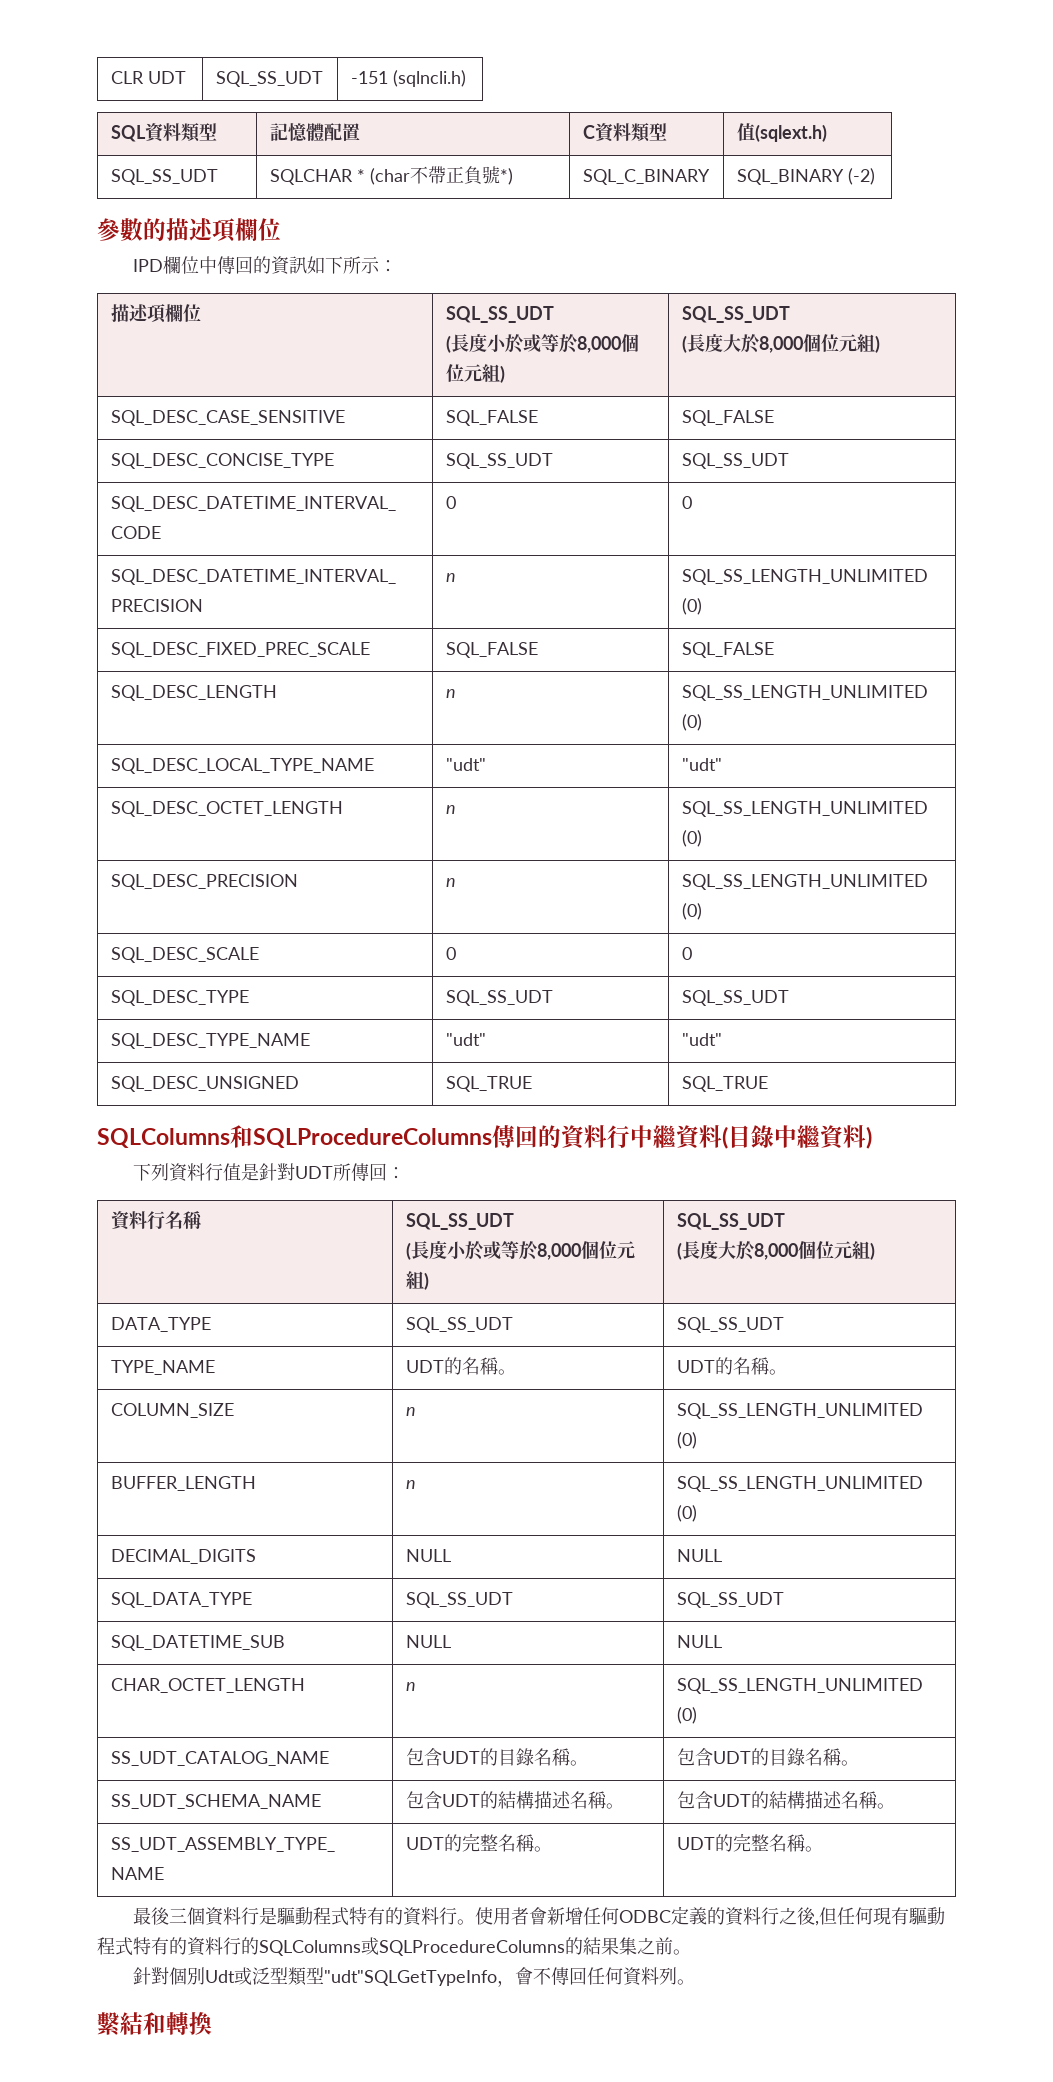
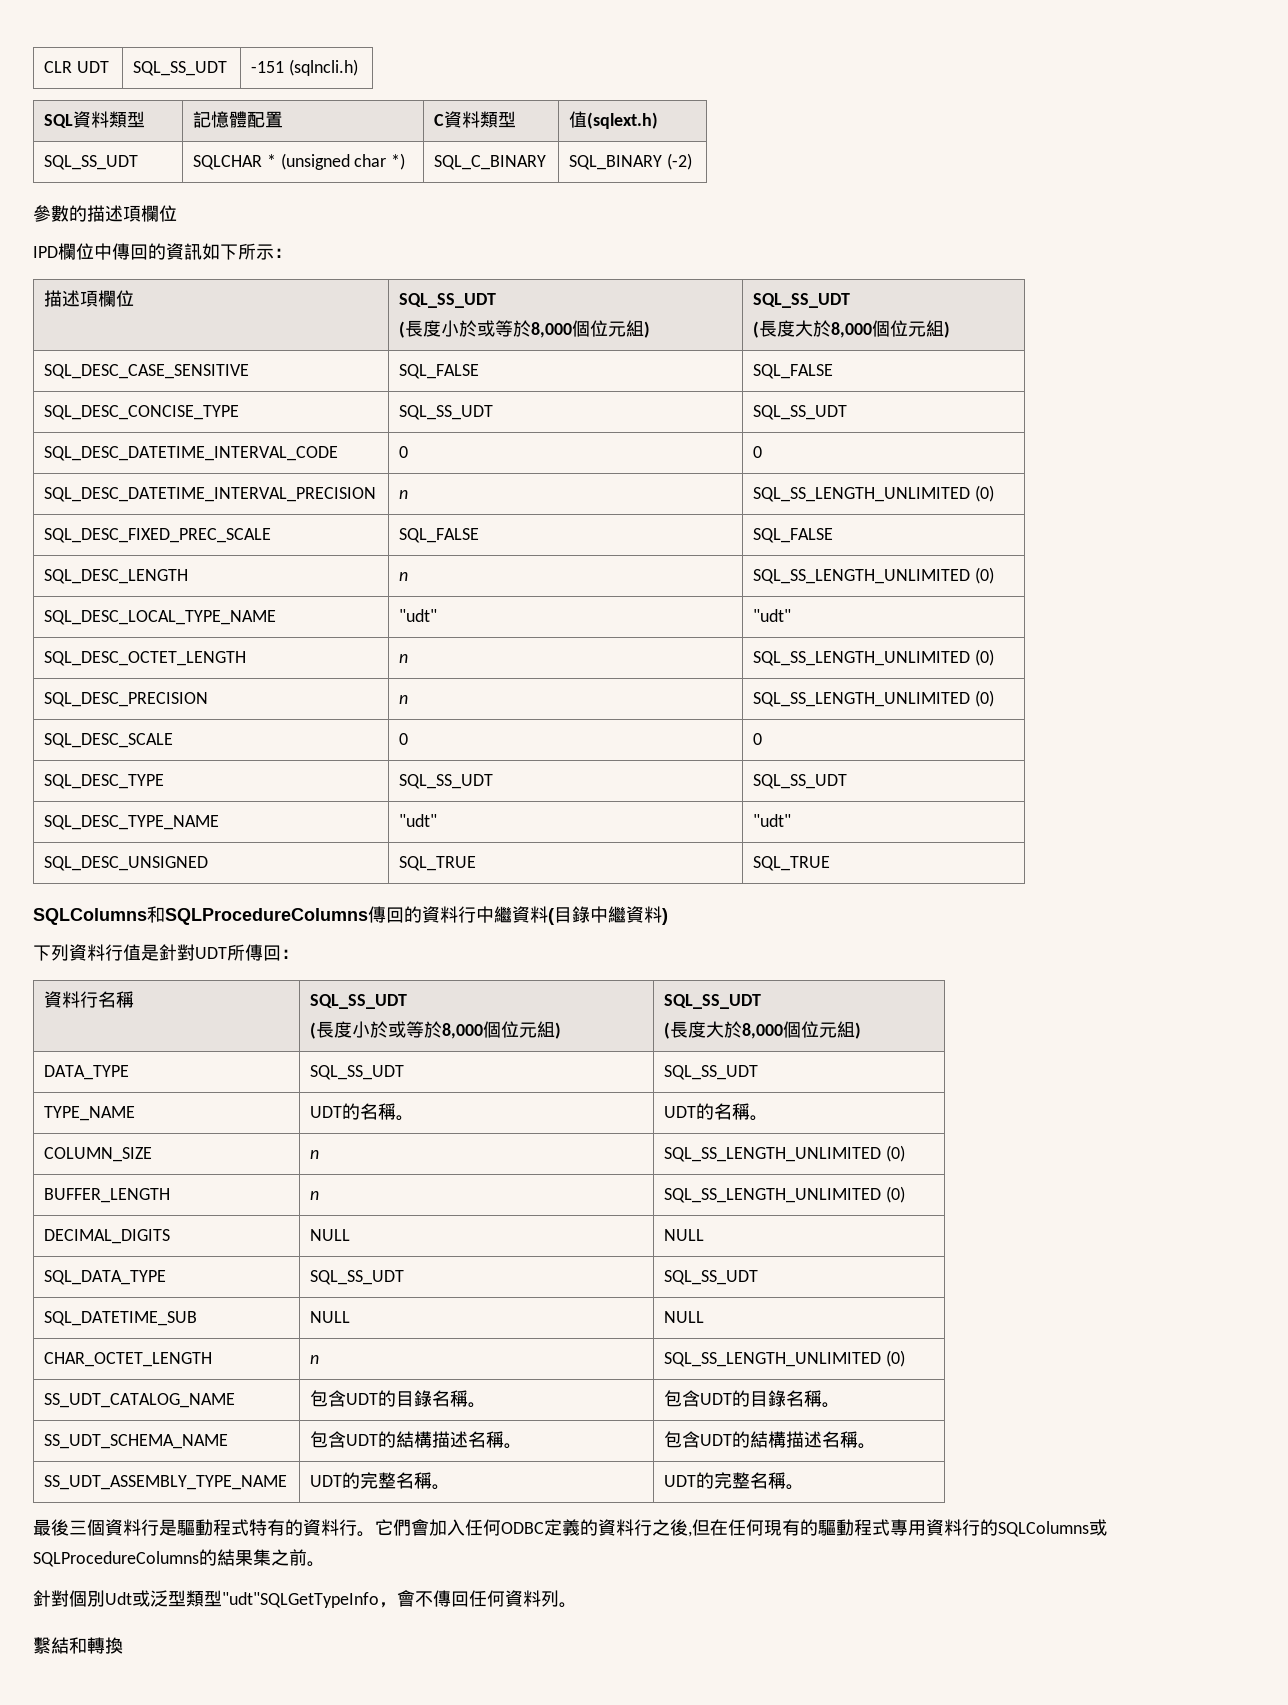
[369,166,500,185] (char不帶正負號 -> [280,153,387,170] (unsigned char
[474,1907,583,1925] 使用者會新增 -> [375,1519,465,1536] 它們會加入
(837, 1916) none -> [710,1519,728,1536] 在
[907,1907,945,1925] [97,1937,187,1956] 驅動程式特有的 -> [800,1519,926,1536] 的驅動程式專用

